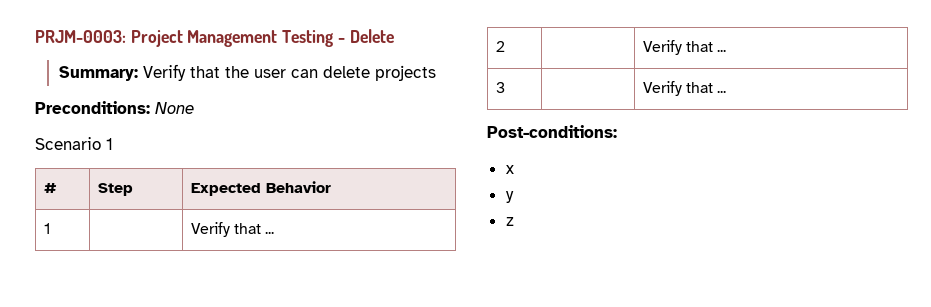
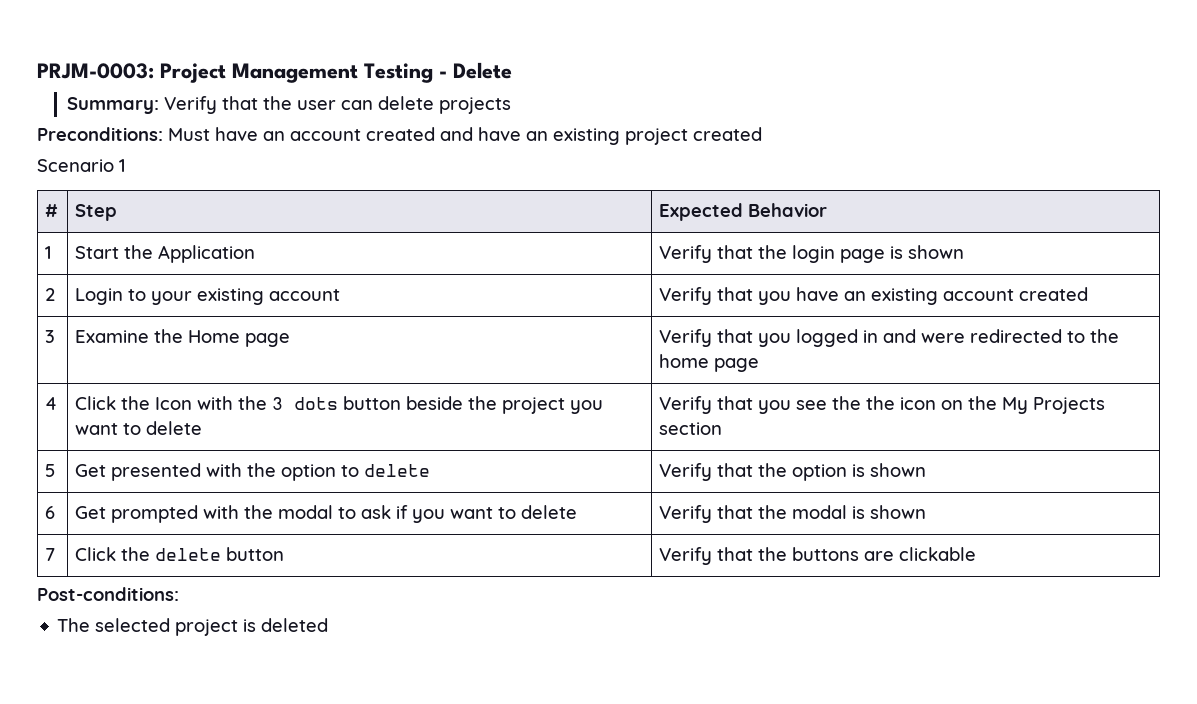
[35,101,194,114] Preconditions: None -> [37,127,762,145] Preconditions: Must have an account created and have an existing project created
[190,222,275,237] [495,41,505,52] [642,40,727,55] [495,82,505,93] [642,81,727,96] [487,125,617,138] [505,165,514,174] [505,191,514,203] [505,217,514,226] | Verify that ... // 2 | | Verify that ... // 3 | | Verify that ... // Post-conditions: // x // y // z -> [75,245,256,263] [659,245,965,263] [45,288,56,301] [75,288,341,305] [659,287,1089,305] [45,330,56,343] [75,329,291,347] [659,329,1120,347] [659,354,760,372] [45,397,58,410] [75,396,604,414] [75,421,203,435] [659,396,1106,414] [659,422,723,435] [45,464,56,477] [75,463,431,481] [659,463,927,481] [45,506,56,519] [75,505,578,523] [659,505,927,523] [45,548,56,561] [75,547,285,561] [659,547,977,565] [37,587,179,601] [57,618,329,636] Start the Application | Verify that the login page is shown // 2 | Login to your existing account | Verify that you have an existing account created // 3 | Examine the Home page | Verify that you logged in and were redirected to the home page // 4 | Click the Icon with the 3 dots button beside the project you want to delete | Verify that you see the the icon on the My Projects section // 5 | Get presented with the option to delete | Verify that the option is shown // 6 | Get prompted with the modal to ask if you want to delete | Verify that the modal is shown // 7 | Click the delete button | Verify that the buttons are clickable // Post-conditions: // The selected project is deleted

